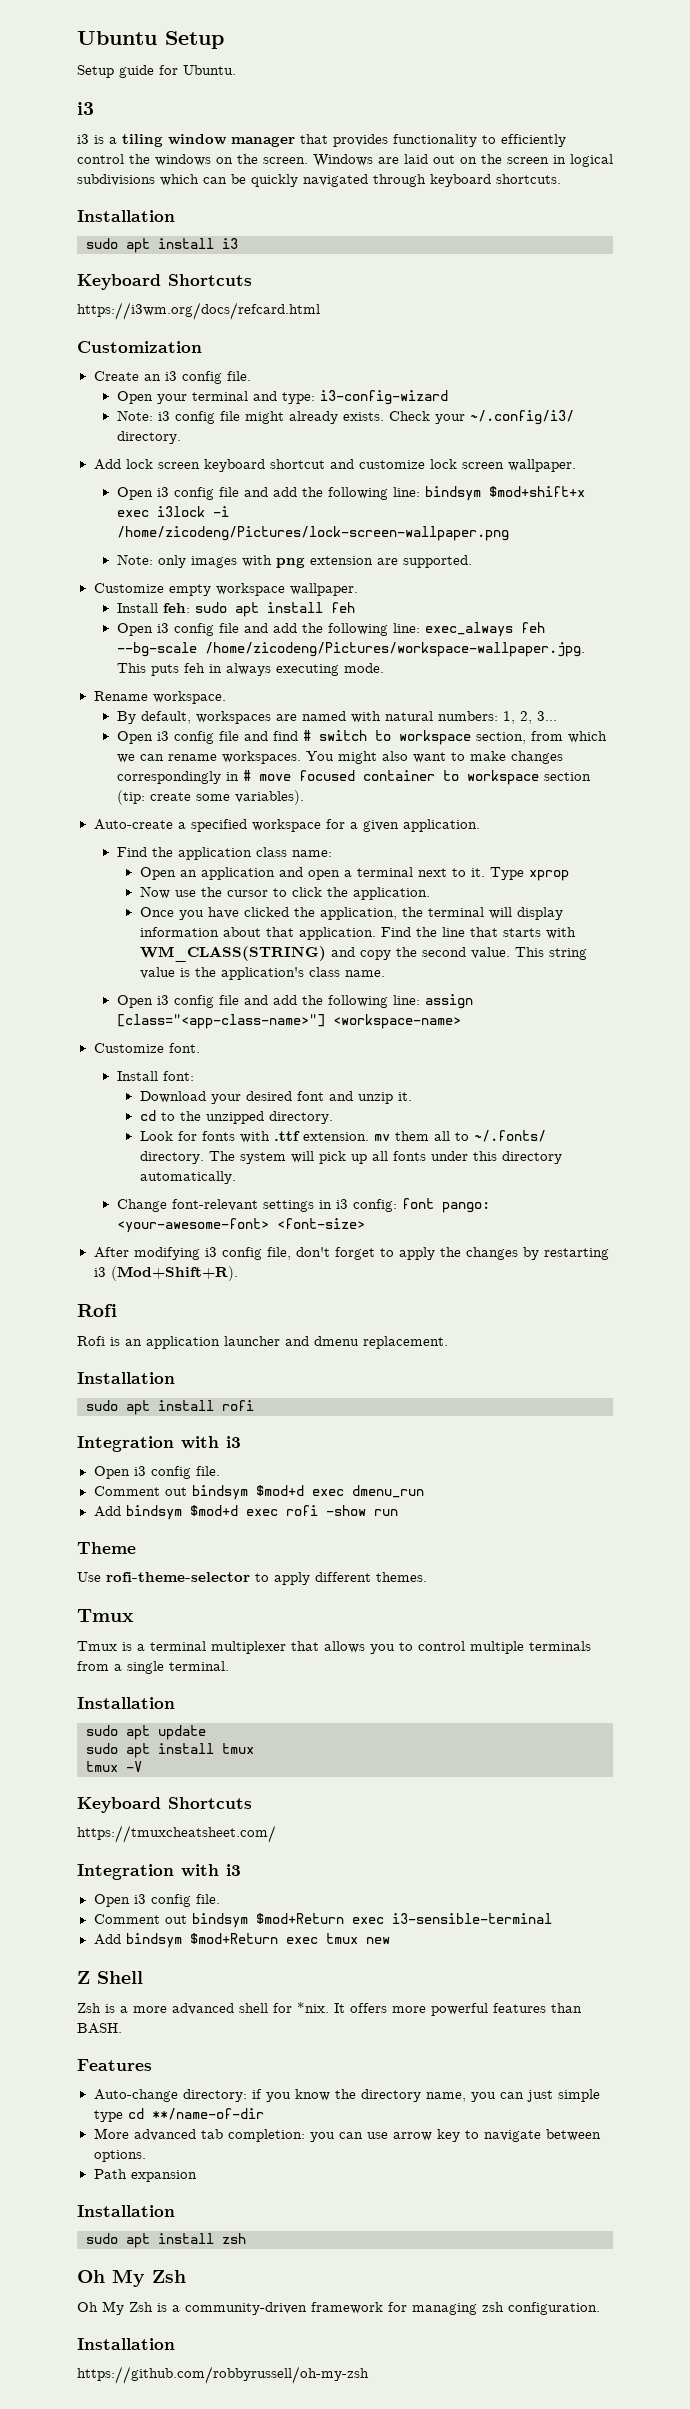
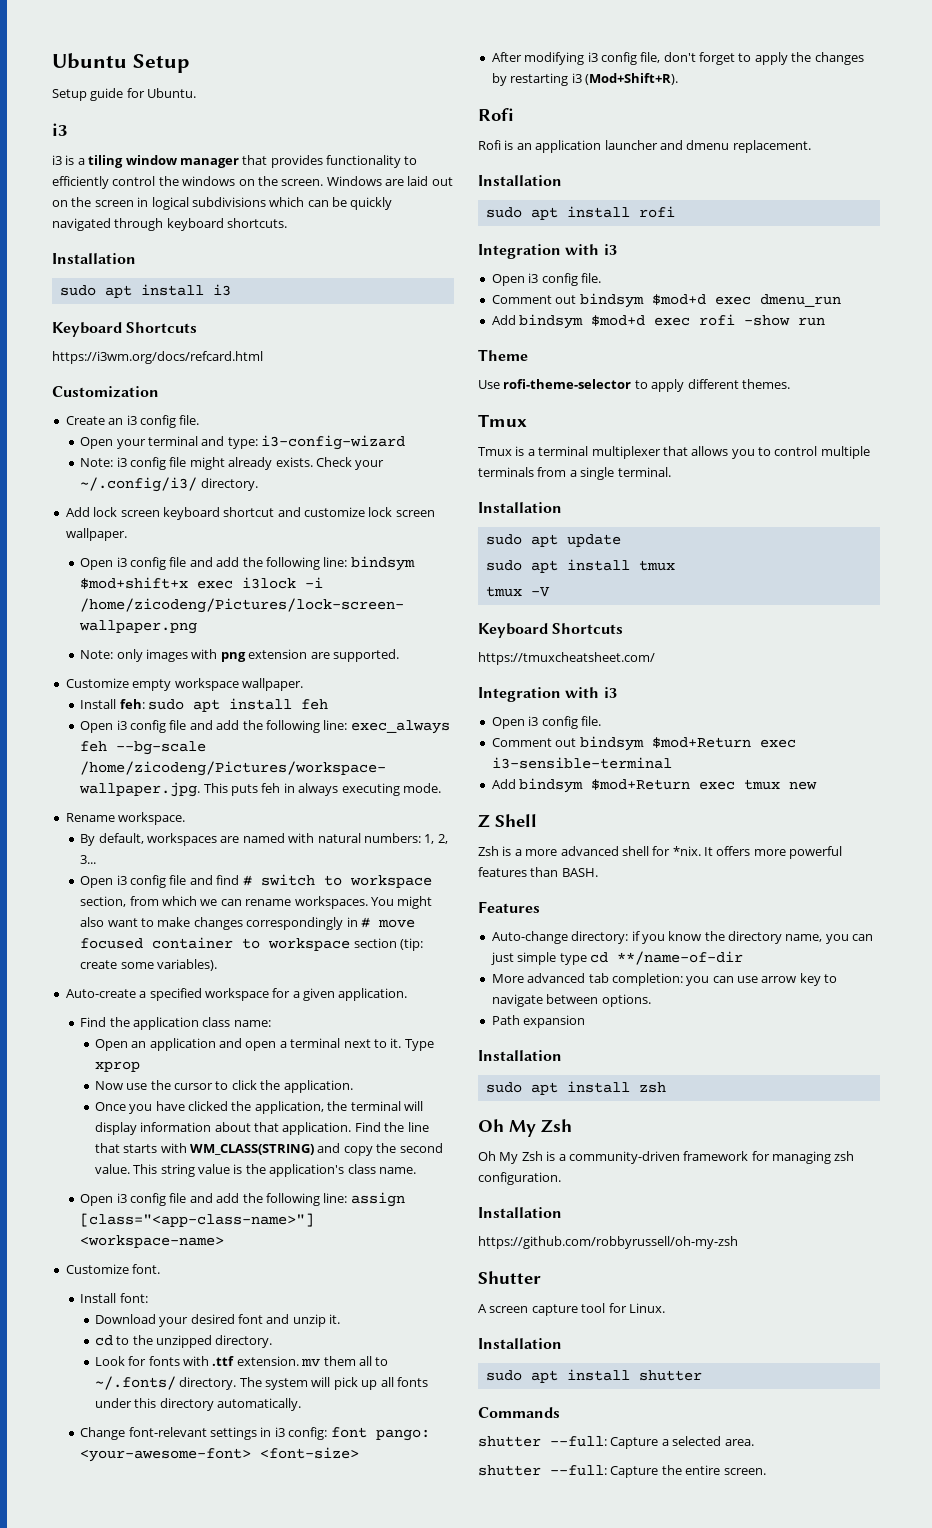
(369, 2375) none -> [478,1271,541,1284] [478,1303,665,1316] [478,1338,562,1349] [485,1369,702,1383] [478,1407,560,1418] [478,1436,754,1449] [478,1465,766,1478] // Shutter // A screen capture tool for Linux. // Installation // sudo apt install shutter // Commands // shutter --full: Capture a selected area. // shutter --full: Capture the entire screen.

